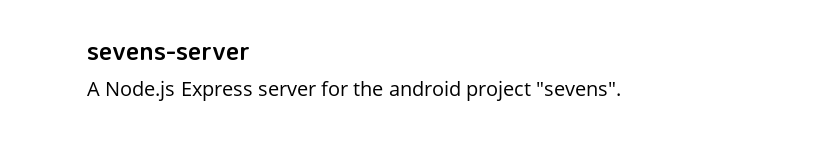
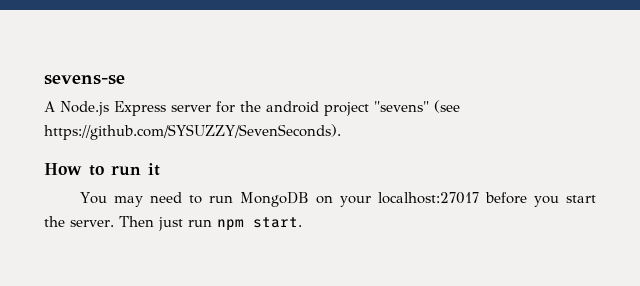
[87,47,250,60] sevens-server -> [44,75,125,85] sevens-se
[536,82,622,96] "sevens". -> [374,100,460,113] [44,124,341,140] [44,163,160,176] [79,192,596,207] [44,216,302,231] "sevens" (see https://github.com/SYSUZZY/SevenSeconds). // How to run it // You may need to run MongoDB on your localhost:27017 before you start the server. Then just run npm start.

